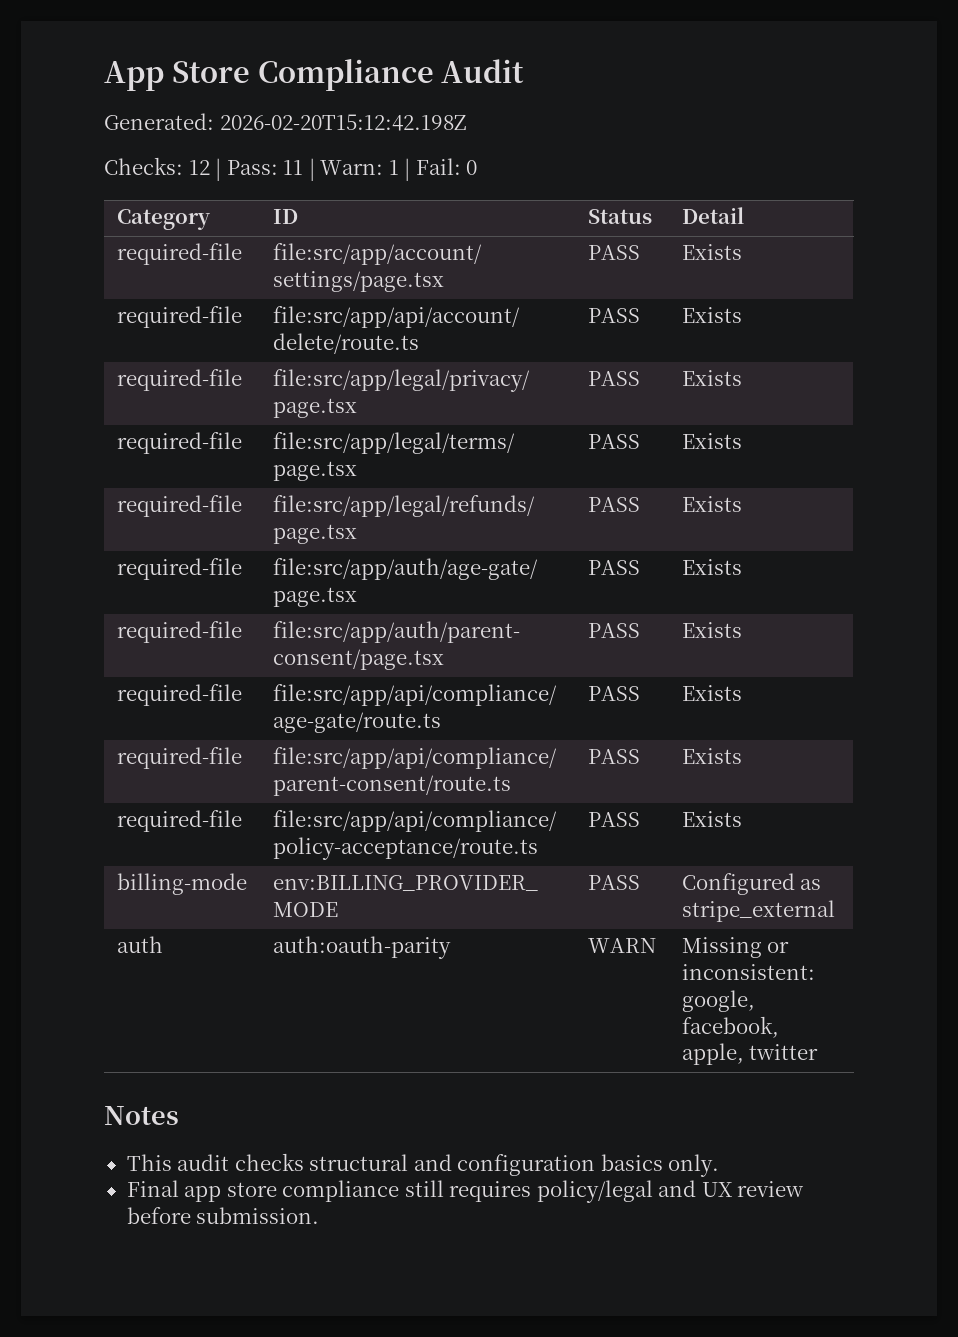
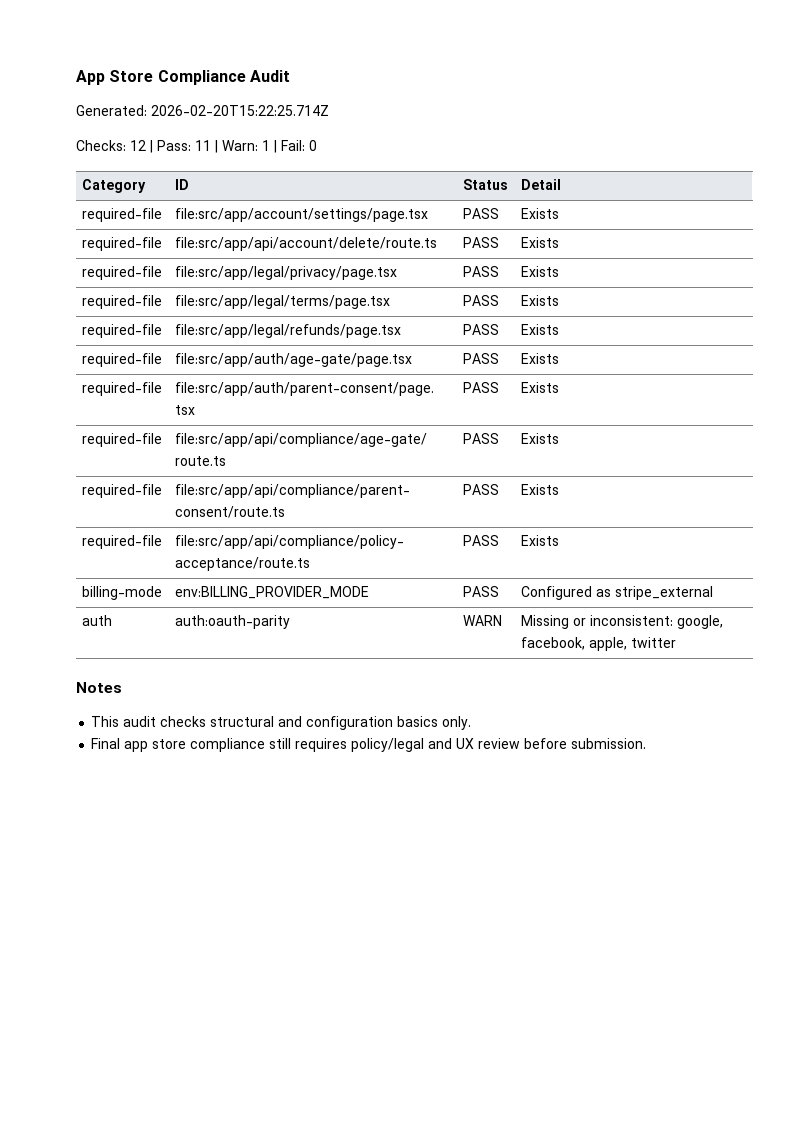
[219,114,466,131] 2026-02-20T15:12:42.198Z -> [151,105,329,116] 2026-02-20T15:22:25.714Z

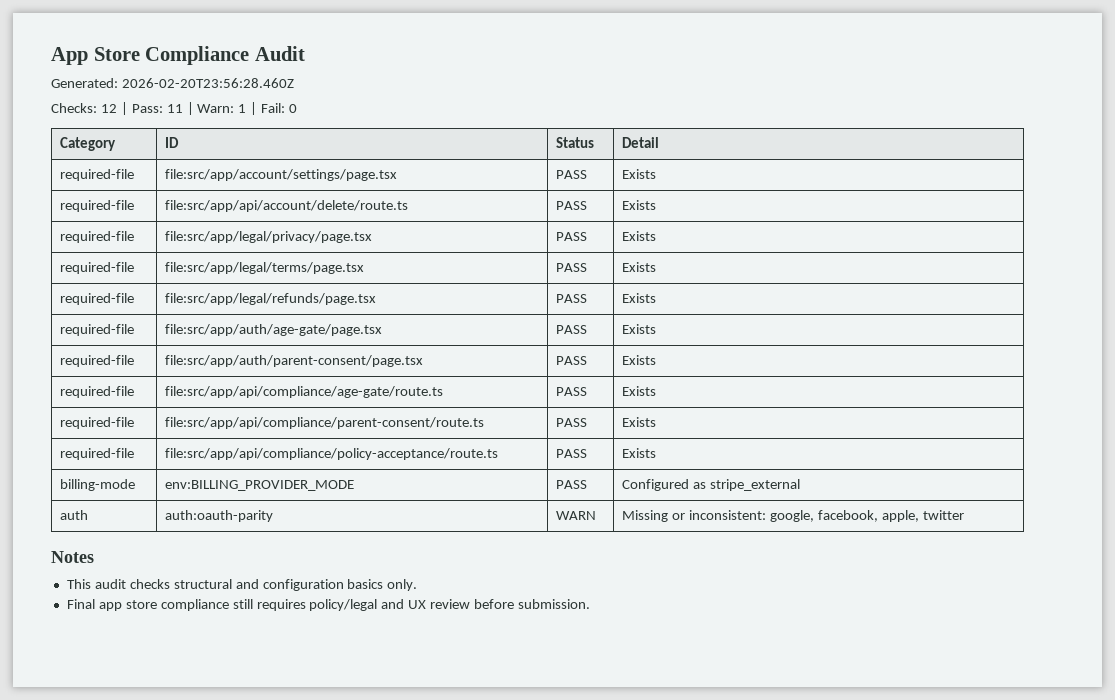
[151,105,329,116] 2026-02-20T15:22:25.714Z -> [121,78,294,88] 2026-02-20T23:56:28.460Z

